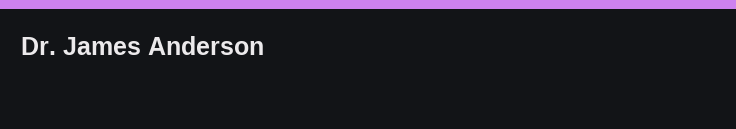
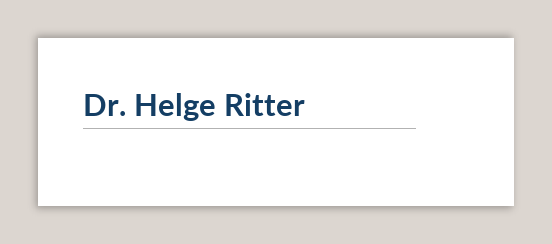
[63,36,264,55] James Anderson -> [134,93,306,121] Helge Ritter

